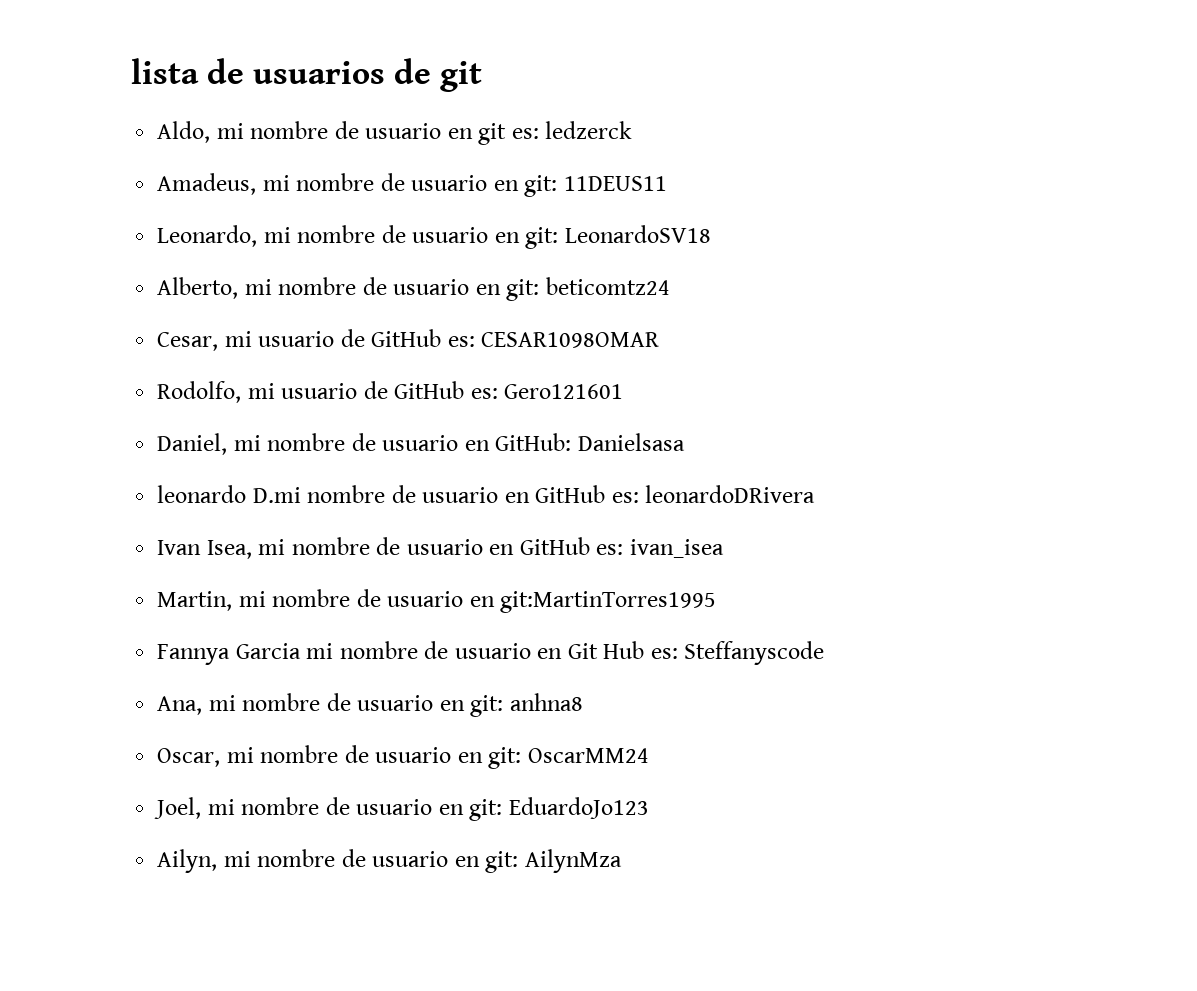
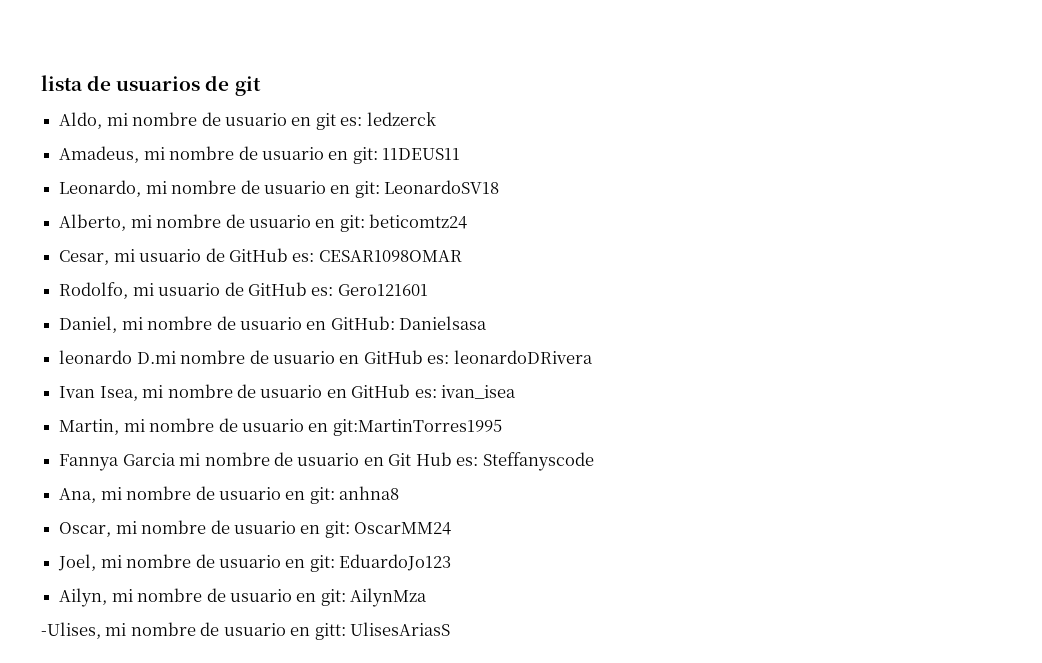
(622, 861) none -> [41,622,451,640] // -Ulises, mi nombre de usuario en gitt: UlisesAriasS

